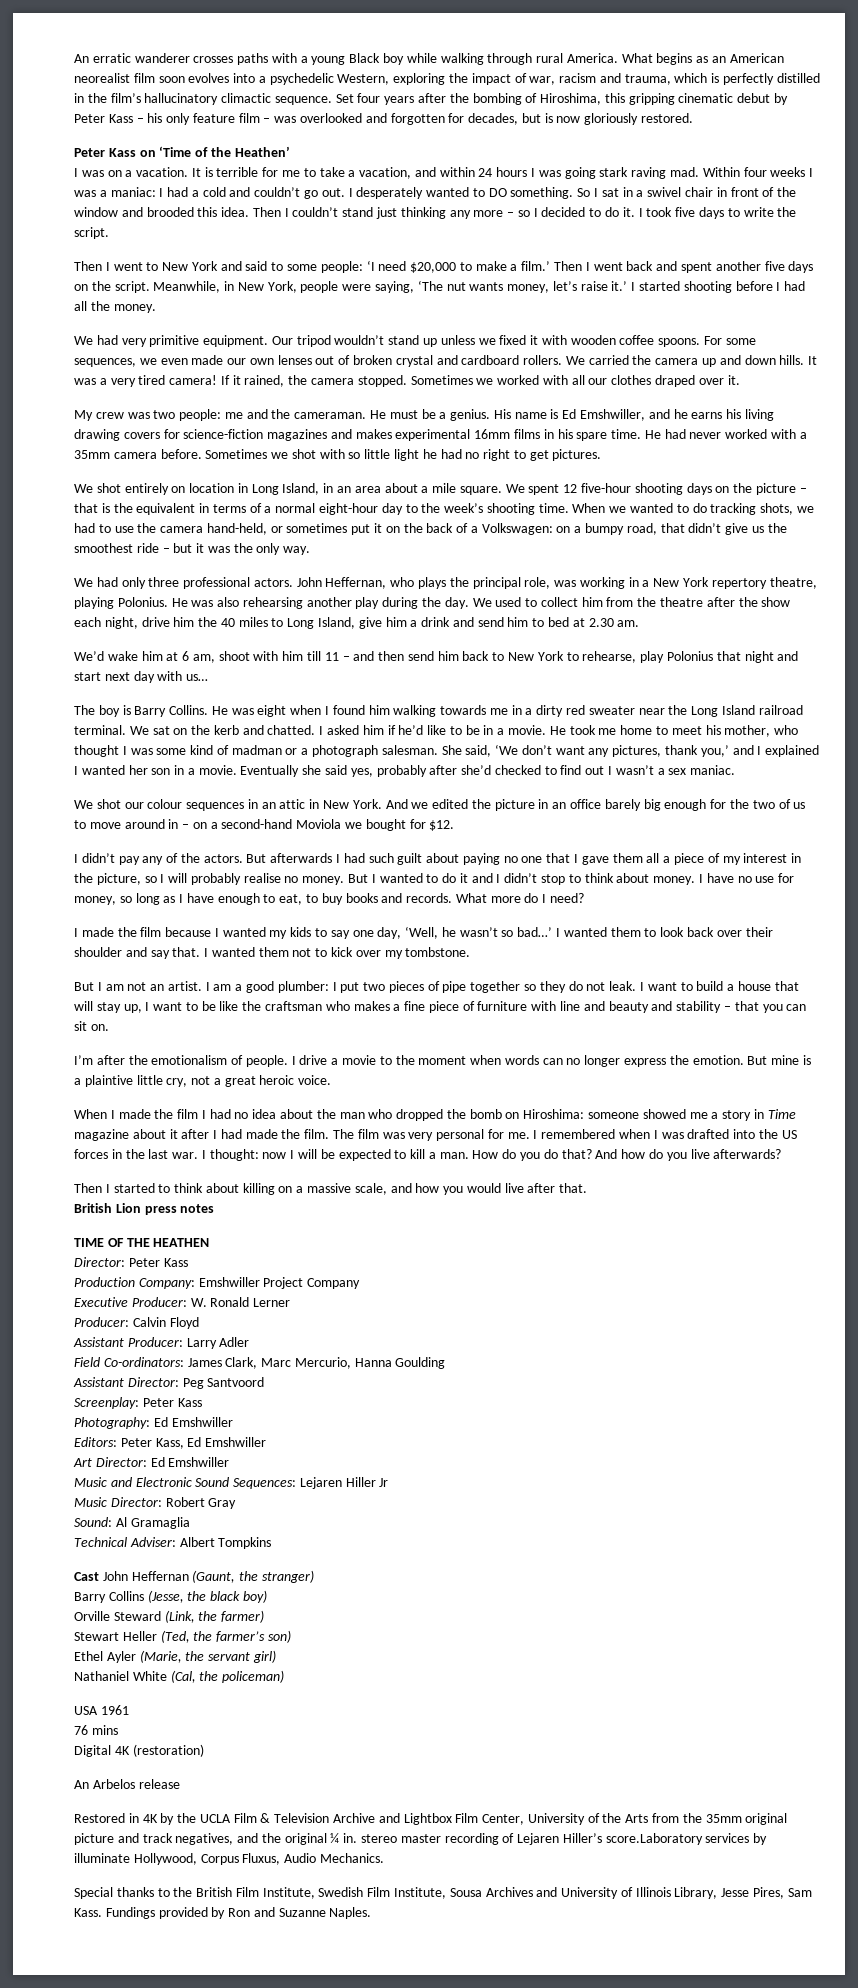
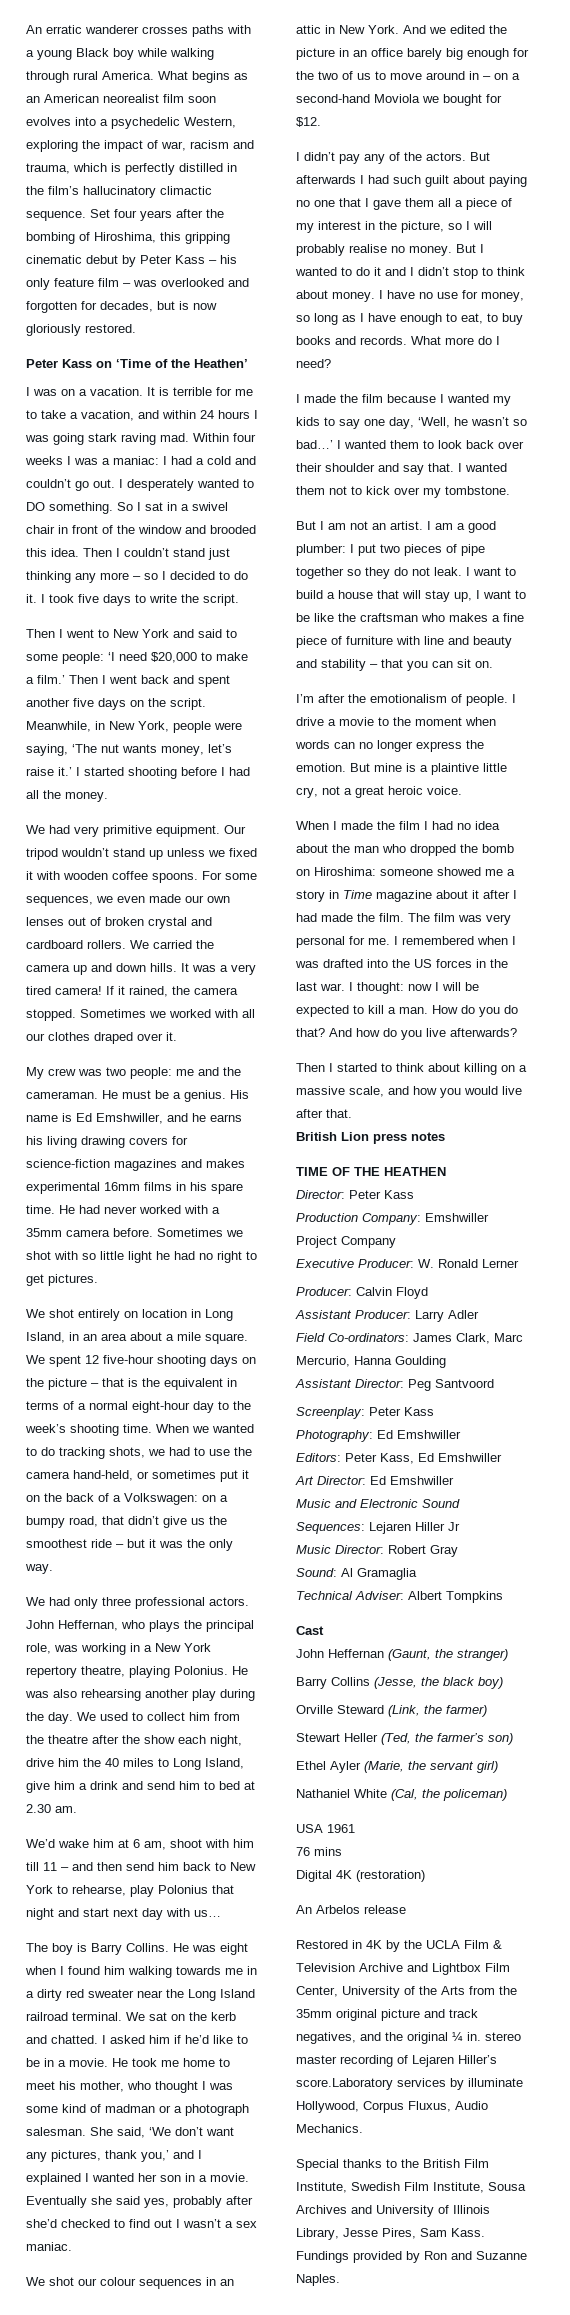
(99, 1576) none -> (324, 1630) //

